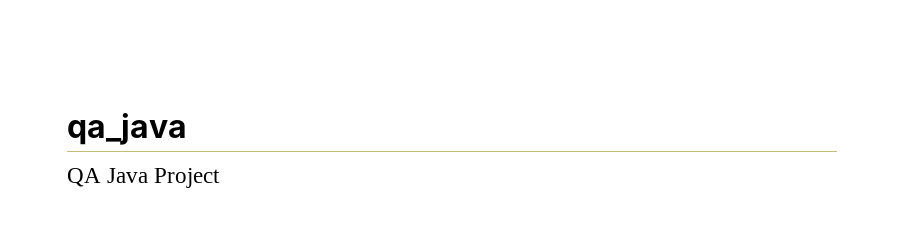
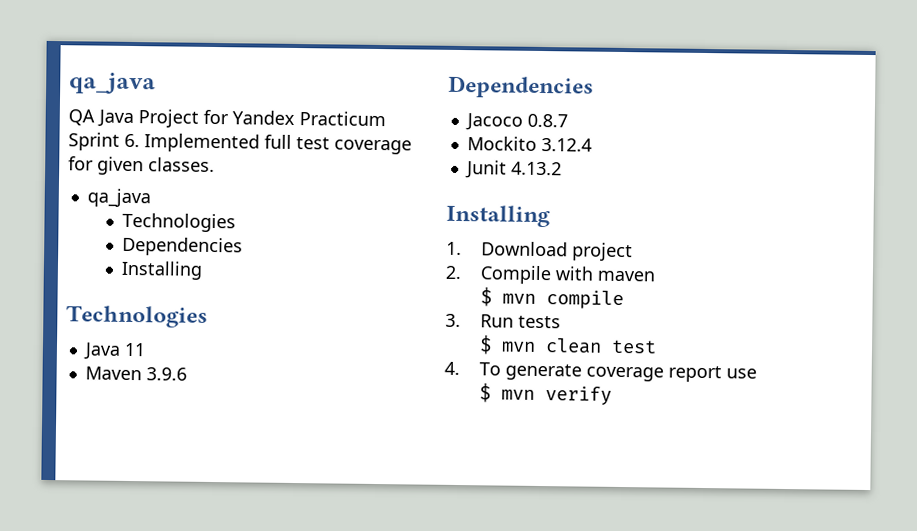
(221, 178) none -> [203,109,386,127] [68,132,412,155] [68,156,215,176] [86,188,151,208] [121,212,236,233] [121,236,243,257] [120,260,203,280] [66,305,208,328] [82,342,146,360] [84,366,187,381] [448,75,594,99] [464,113,568,131] [466,136,592,152] [464,160,562,179] [446,204,550,228] [446,241,634,262] [445,265,656,285] [480,287,625,310] [445,313,562,329] [479,335,658,355] [444,361,758,383] [479,383,613,405] for Yandex Practicum Sprint 6. Implemented full test coverage for given classes. // qa_java // Technologies // Dependencies // Installing // Technologies // Java 11 // Maven 3.9.6 // Dependencies // Jacoco 0.8.7 // Mockito 3.12.4 // Junit 4.13.2 // Installing // 1. Download project // 2. Compile with maven // $ mvn compile // 3. Run tests // $ mvn clean test // 4. To generate coverage report use // $ mvn verify

